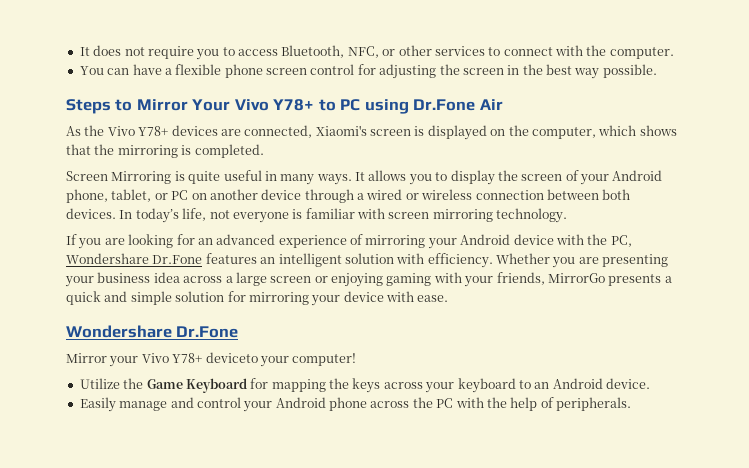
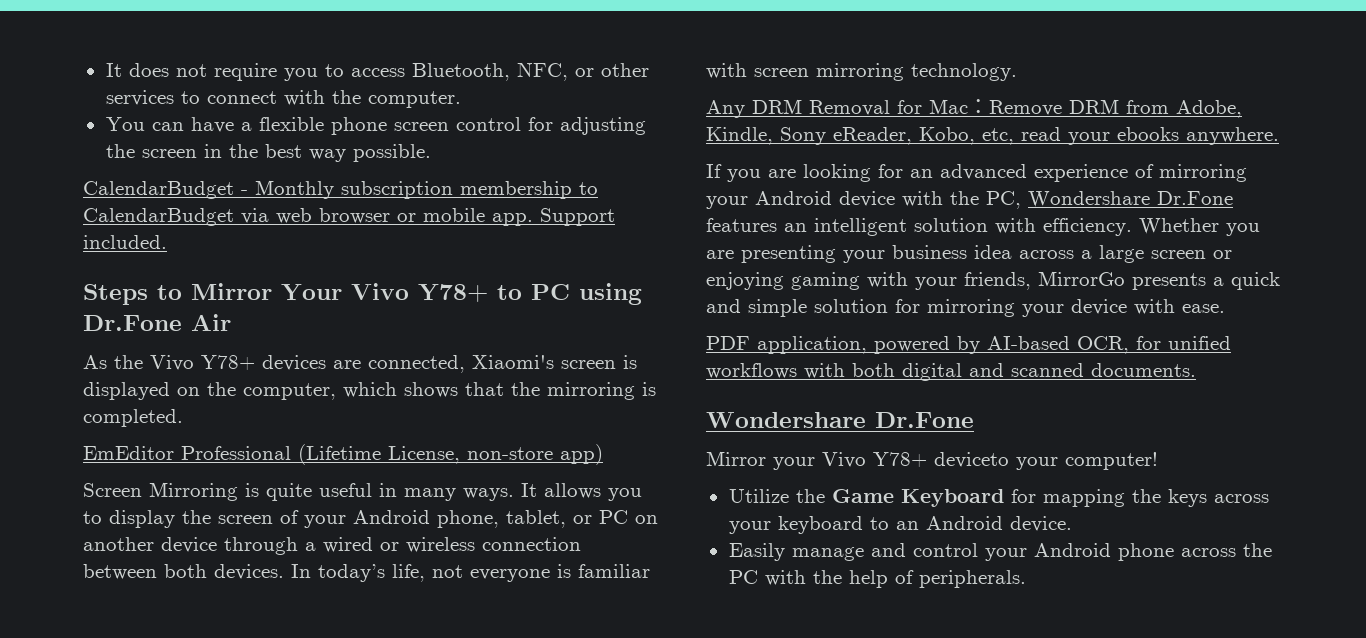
(657, 71) none -> [83,180,598,199] [83,208,615,226] [83,235,167,249] // CalendarBudget - Monthly subscription membership to CalendarBudget via web browser or mobile app. Support included.
(264, 151) none -> [83,444,603,465] // EmEditor Professional (Lifetime License, non-store app)
(568, 215) none -> [706,99,1242,118] [706,127,1279,145] // Any DRM Removal for Mac：Remove DRM from Adobe, Kindle, Sony eReader, Kobo, etc, read your ebooks anywhere.
(449, 298) none -> [706,336,1231,354] [706,363,1196,381] // PDF application, powered by AI-based OCR, for unified workflows with both digital and scanned documents.

